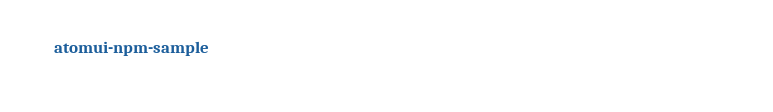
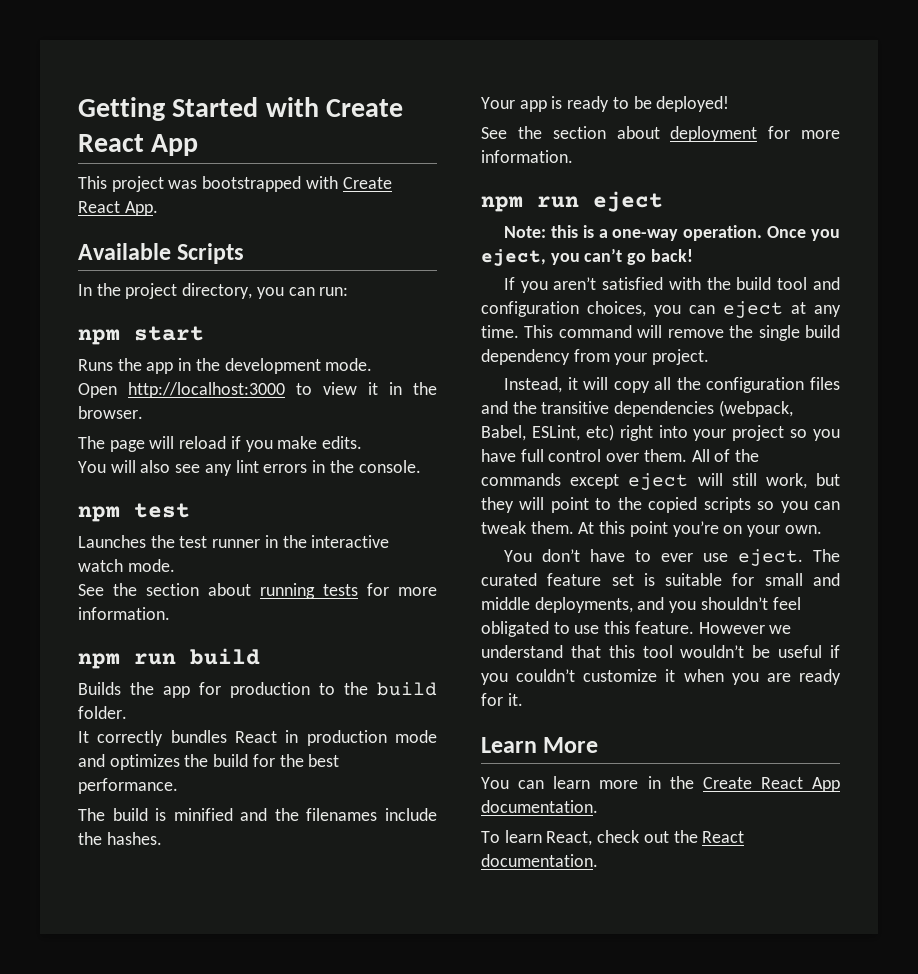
[54,41,209,56] atomui-npm-sample -> [78,97,404,121] [78,134,199,156] [78,176,392,192] [78,201,158,216] [78,243,245,264] [78,283,349,299] [78,326,204,345] [78,358,373,374] [78,382,437,398] [78,406,143,419] [78,436,363,452] [78,460,421,476] [78,503,190,522] [78,535,390,548] [78,559,175,572] [78,583,437,599] [78,607,170,620] [78,648,260,669] [78,682,437,698] [78,706,127,719] [78,730,437,746] [78,754,340,770] [78,778,178,794] [78,808,437,821] [78,832,162,845] [481,96,730,112] [481,126,840,142] [481,150,573,163] [481,191,663,212] [503,225,840,241] [481,248,693,266] [503,277,840,293] [481,301,841,318] [481,325,840,341] [481,349,710,365] [503,377,840,393] [481,400,793,417] [481,424,840,441] [481,449,760,462] [481,473,840,490] [481,497,840,513] [481,521,822,537] [503,549,840,566] [481,573,840,586] [481,597,801,613] [481,621,792,637] [481,645,840,658] [481,669,841,685] [481,693,523,706] [481,737,599,753] [481,776,840,792] [481,800,598,813] [481,830,745,846] [481,854,598,867] Getting Started with Create React App // This project was bootstrapped with Create React App. // Available Scripts // In the project directory, you can run: // npm start // Runs the app in the development mode. // Open http://localhost:3000 to view it in the browser. // The page will reload if you make edits. // You will also see any lint errors in the console. // npm test // Launches the test runner in the interactive watch mode. // See the section about running tests for more information. // npm run build // Builds the app for production to the build folder. // It correctly bundles React in production mode and optimizes the build for the best performance. // The build is minified and the filenames include the hashes. // Your app is ready to be deployed! // See the section about deployment for more information. // npm run eject // Note: this is a one-way operation. Once you eject, you can’t go back! // If you aren’t satisfied with the build tool and configuration choices, you can eject at any time. This command will remove the single build dependency from your project. // Instead, it will copy all the configuration files and the transitive dependencies (webpack, Babel, ESLint, etc) right into your project so you have full control over them. All of the commands except eject will still work, but they will point to the copied scripts so you can tweak them. At this point you’re on your own. // You don’t have to ever use eject. The curated feature set is suitable for small and middle deployments, and you shouldn’t feel obligated to use this feature. However we understand that this tool wouldn’t be useful if you couldn’t customize it when you are ready for it. // Learn More // You can learn more in the Create React App documentation. // To learn React, check out the React documentation.

